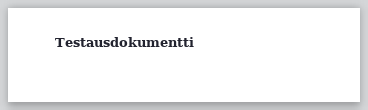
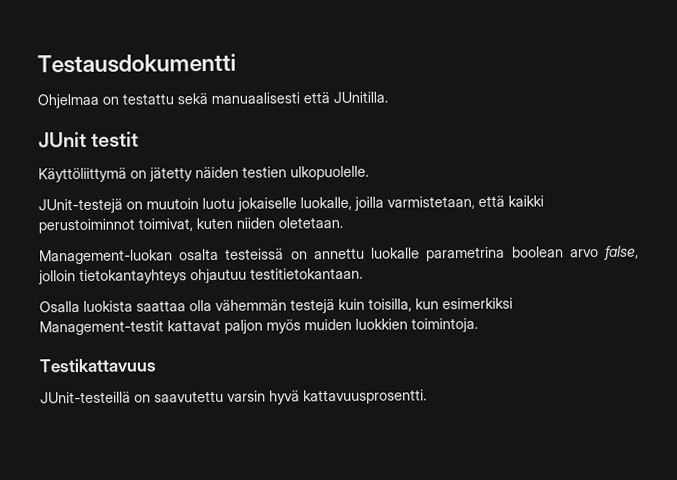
(194, 42) none -> [37,91,388,109] [38,131,140,148] [38,165,369,183] [38,195,544,214] [38,216,343,234] [39,245,639,265] [38,267,363,285] [39,297,513,314] [39,317,478,336] [39,358,157,373] [40,389,427,405] // Ohjelmaa on testattu sekä manuaalisesti että JUnitilla. // JUnit testit // Käyttöliittymä on jätetty näiden testien ulkopuolelle. // JUnit-testejä on muutoin luotu jokaiselle luokalle, joilla varmistetaan, että kaikki perustoiminnot toimivat, kuten niiden oletetaan. // Management-luokan osalta testeissä on annettu luokalle parametrina boolean arvo false, jolloin tietokantayhteys ohjautuu testitietokantaan. // Osalla luokista saattaa olla vähemmän testejä kuin toisilla, kun esimerkiksi Management-testit kattavat paljon myös muiden luokkien toimintoja. // Testikattavuus // JUnit-testeillä on saavutettu varsin hyvä kattavuusprosentti.

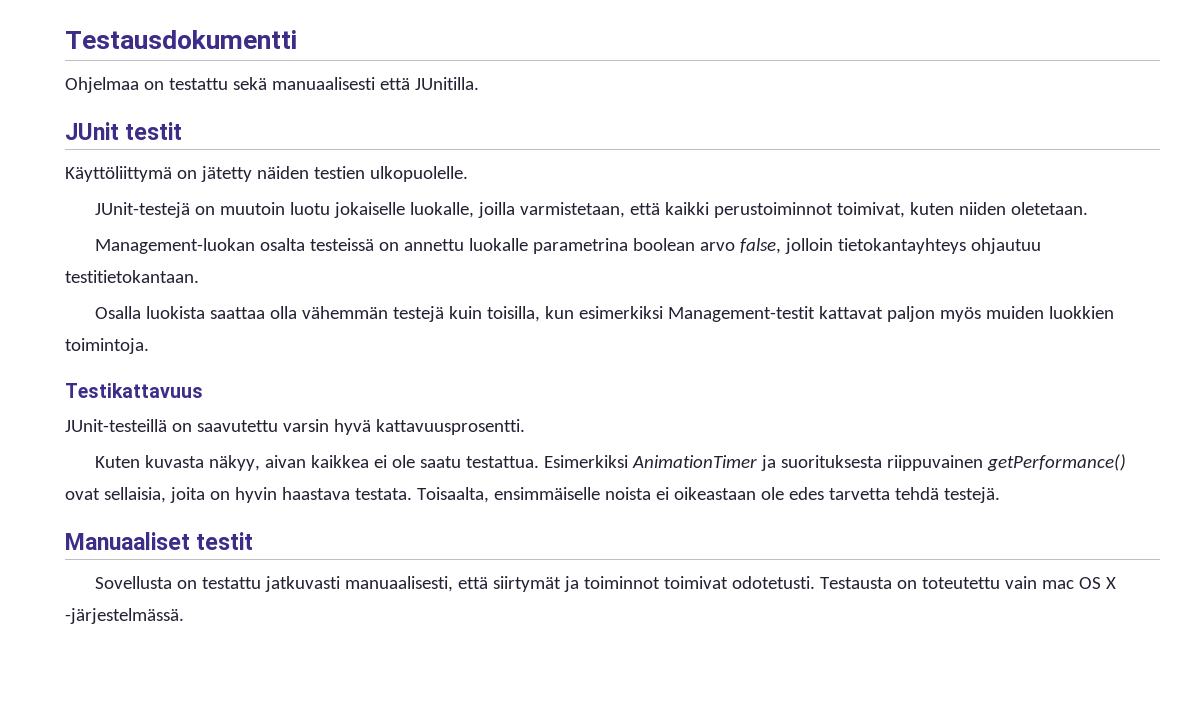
(427, 397) none -> [95,454,1127,471] [65,487,1000,503] [65,532,254,550] [95,576,1117,592] [65,608,184,624] // Kuten kuvasta näkyy, aivan kaikkea ei ole saatu testattua. Esimerkiksi AnimationTimer ja suorituksesta riippuvainen getPerformance() ovat sellaisia, joita on hyvin haastava testata. Toisaalta, ensimmäiselle noista ei oikeastaan ole edes tarvetta tehdä testejä. // Manuaaliset testit // Sovellusta on testattu jatkuvasti manuaalisesti, että siirtymät ja toiminnot toimivat odotetusti. Testausta on toteutettu vain mac OS X -järjestelmässä.

